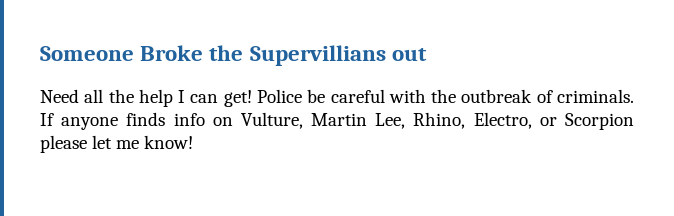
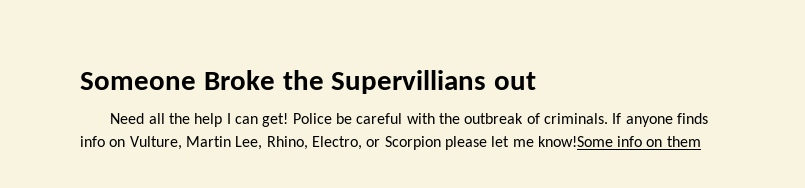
[144,135,194,149] know! -> [537,136,701,147] know!Some info on them

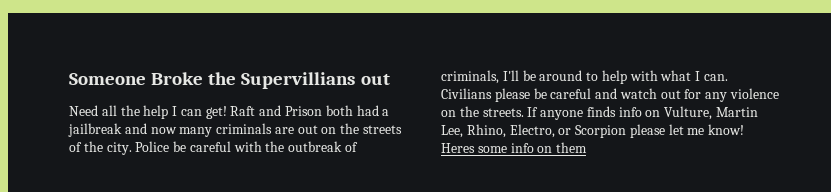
(289, 120) none -> [230,105,390,116] [68,123,403,137] [69,141,132,155] Raft and Prison both had a jailbreak and now many criminals are out on the streets of the city.
[543,113,608,124] criminals. -> [441,70,729,84] [441,88,780,102] [441,106,524,117] criminals, I'll be around to help with what I can. Civilians please be careful and watch out for any violence on the streets.
[537,136,613,147] know!Some -> [708,124,745,135] [441,143,507,153] know! Heres some

